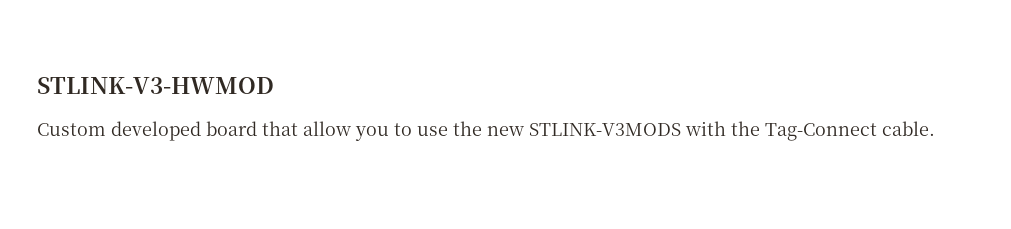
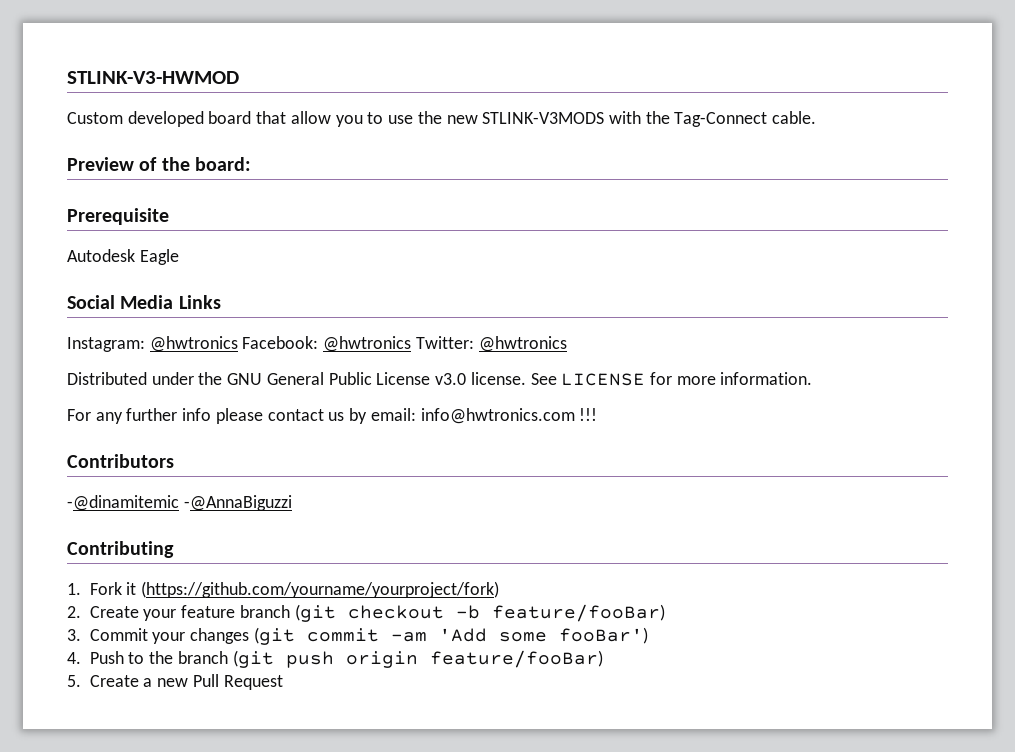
(935, 128) none -> [67,157,251,171] [67,208,169,225] [67,249,179,265] [67,295,221,309] [67,336,567,352] [67,372,813,386] [67,408,598,424] [67,454,174,468] [67,495,292,511] [67,541,174,558] [67,581,500,598] [67,604,665,622] [67,627,648,645] [67,650,603,668] [67,674,283,690] // Preview of the board: // Prerequisite // Autodesk Eagle // Social Media Links // Instagram: @hwtronics Facebook: @hwtronics Twitter: @hwtronics // Distributed under the GNU General Public License v3.0 license. See LICENSE for more information. // For any further info please contact us by email: info@hwtronics.com !!! // Contributors // -@dinamitemic -@AnnaBiguzzi // Contributing // 1. Fork it (https://github.com/yourname/yourproject/fork) // 2. Create your feature branch (git checkout -b feature/fooBar) // 3. Commit your changes (git commit -am 'Add some fooBar') // 4. Push to the branch (git push origin feature/fooBar) // 5. Create a new Pull Request

